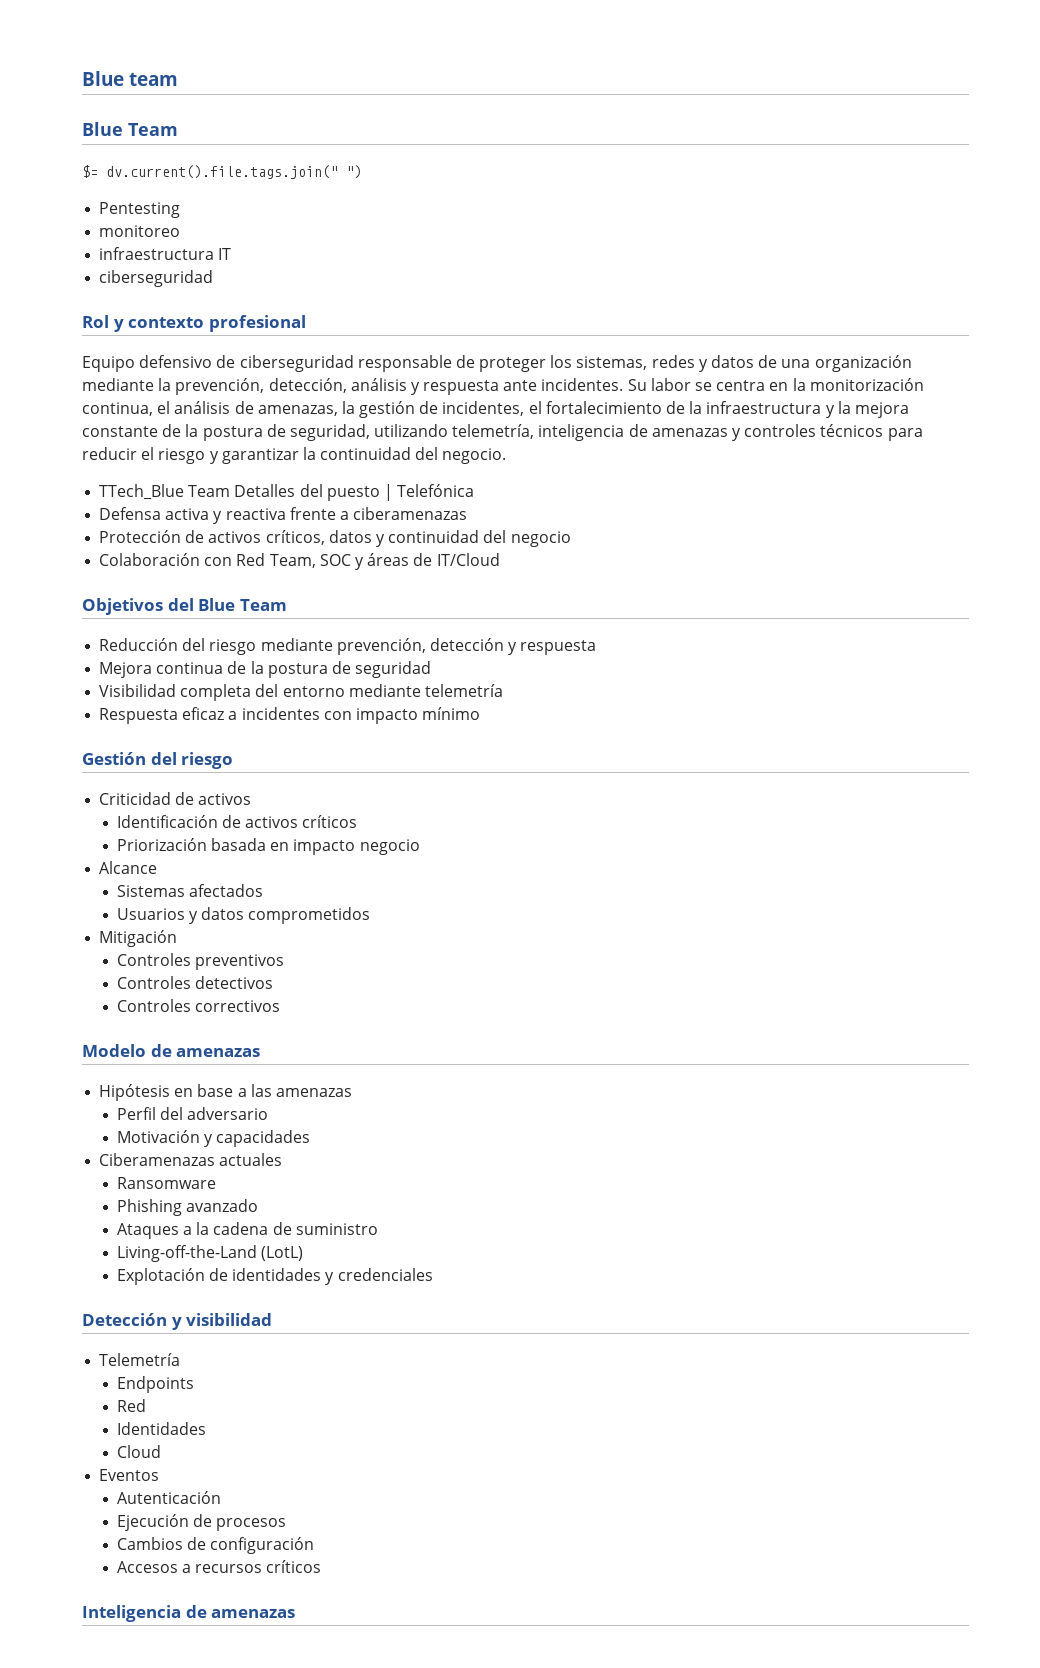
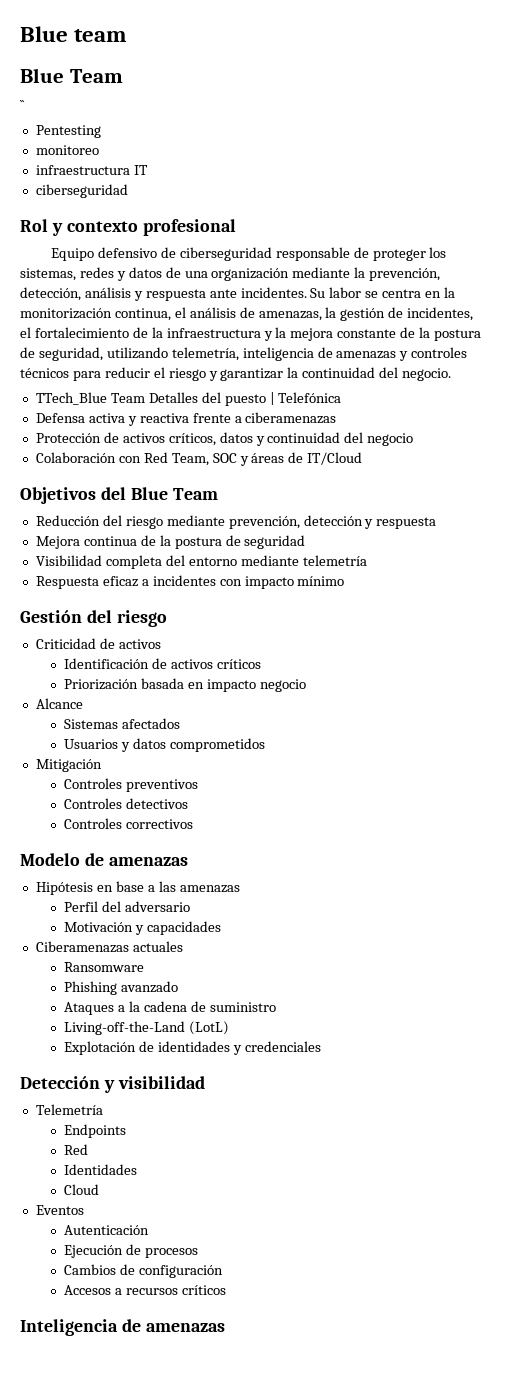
[82,165,362,179] $= dv.current().file.tags.join(" ") -> [20,100,25,110] ``

